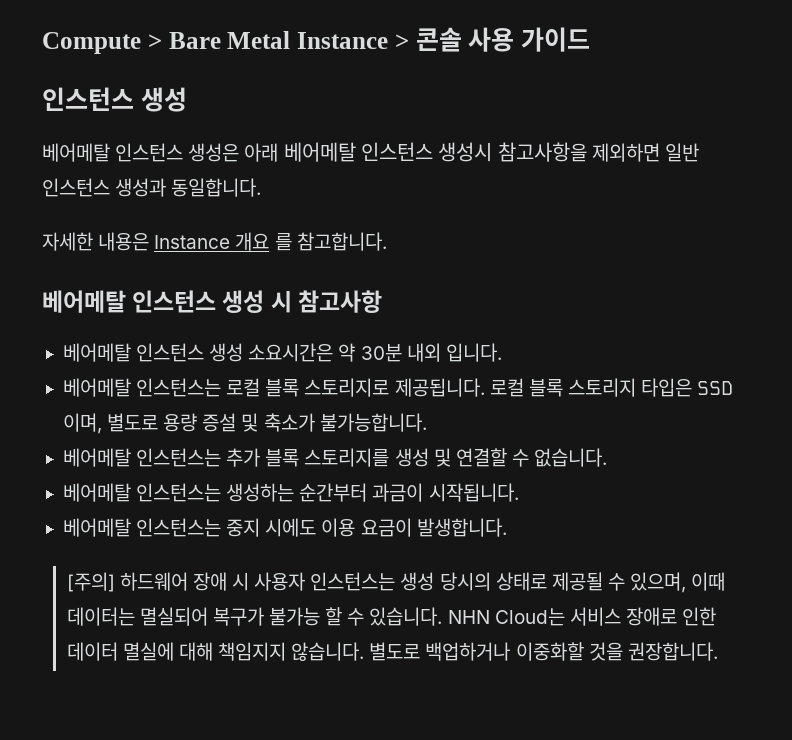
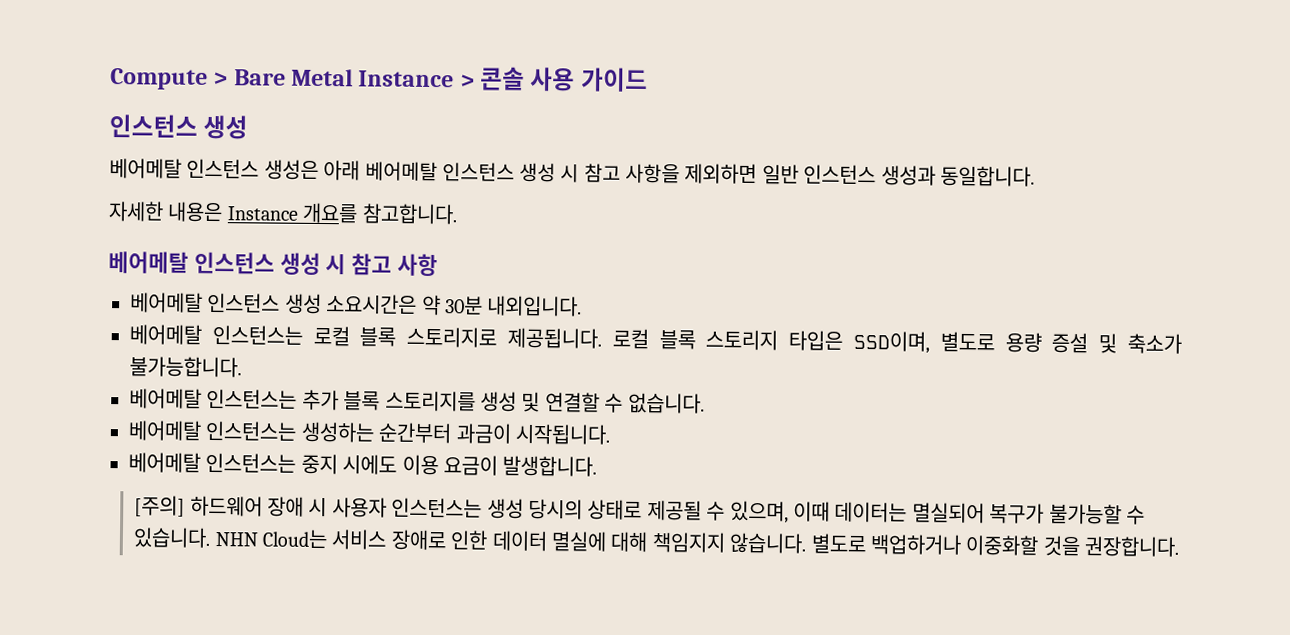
[438,142,587,162] 생성시 참고사항을 -> [519,162,680,184] 생성 시 참고 사항을
[235,232,292,251] 개요 를 -> [302,202,359,224] 개요를
[297,290,382,313] 참고사항 -> [351,253,439,277] 참고 사항
[406,343,502,362] 내외 입니다. -> [487,295,583,317] 내외입니다.
[697,381,734,395] [62,413,102,434] SSD 이며, -> [852,330,930,354] SSD이며,
[269,607,343,626] 불가능 할 -> [1048,503,1122,525] 불가능할

